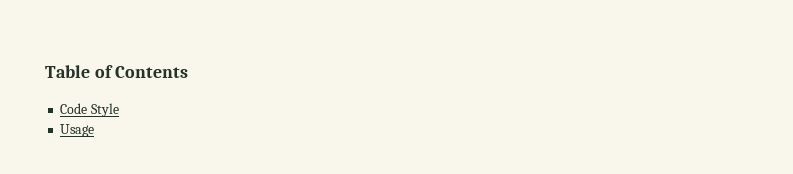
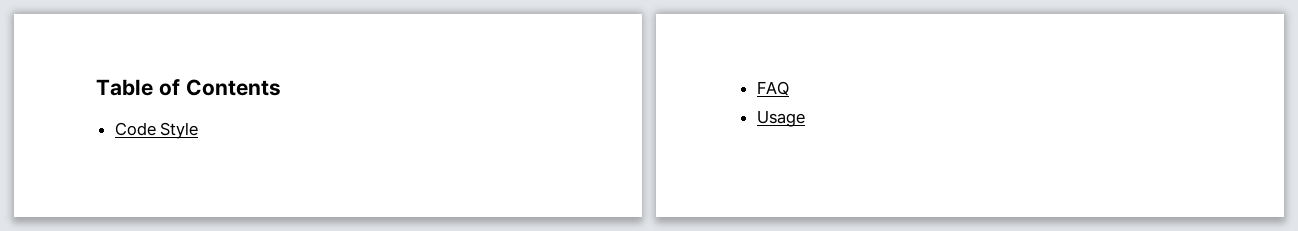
(120, 110) none -> [756,81,789,96] // FAQ

